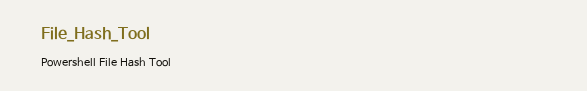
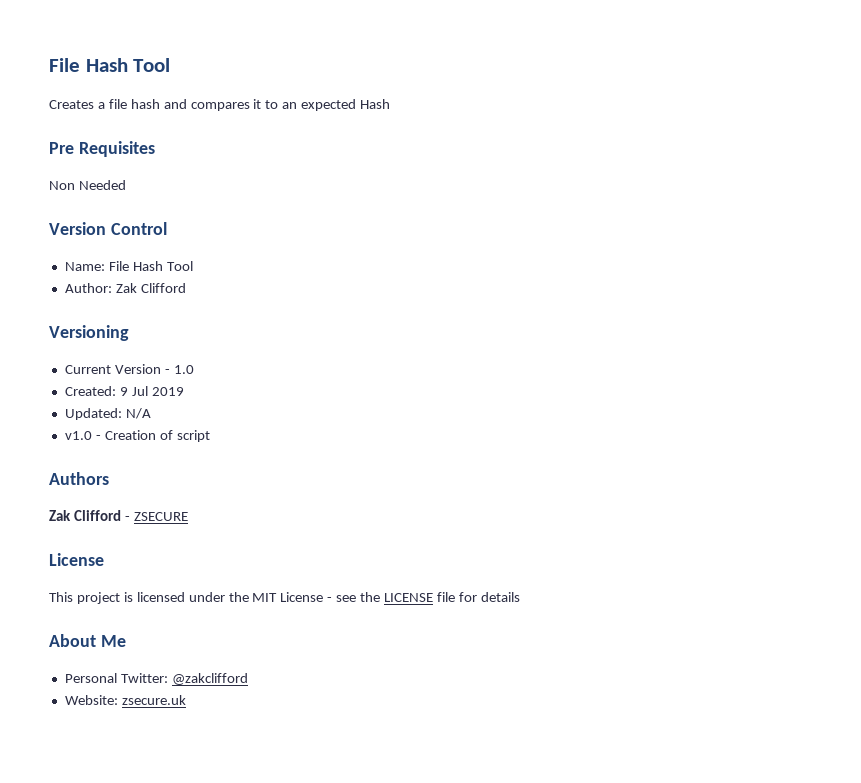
[41,26,150,42] [41,57,171,67] File_Hash_Tool // Powershell File Hash Tool -> [49,58,171,72] [49,99,391,111] [49,141,155,157] [49,180,126,190] [49,222,167,235] [64,261,193,271] [64,283,186,293] [49,325,129,341] [64,364,194,374] [64,386,184,396] [64,408,151,420] [64,430,210,442] [49,472,109,485] [49,510,188,521] [49,553,104,566] [49,592,520,604] [49,634,126,647] [64,673,248,685] [64,695,186,705] File Hash Tool // Creates a file hash and compares it to an expected Hash // Pre Requisites // Non Needed // Version Control // Name: File Hash Tool // Author: Zak Clifford // Versioning // Current Version - 1.0 // Created: 9 Jul 2019 // Updated: N/A // v1.0 - Creation of script // Authors // Zak Clifford - ZSECURE // License // This project is licensed under the MIT License - see the LICENSE file for details // About Me // Personal Twitter: @zakclifford // Website: zsecure.uk

